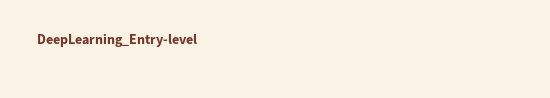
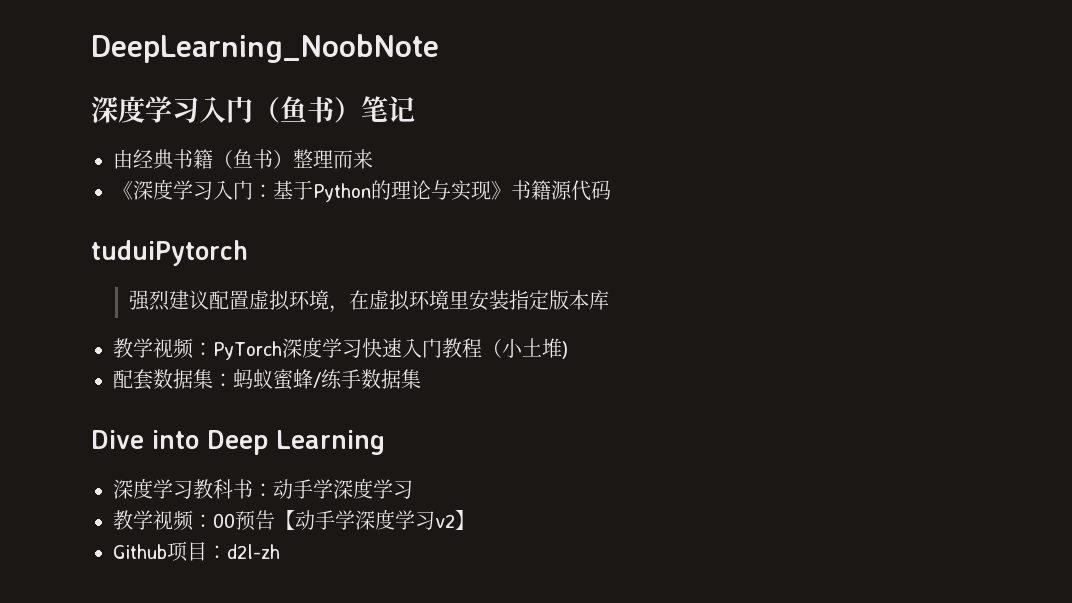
[37,33,197,47] DeepLearning_Entry-level -> [91,34,439,63] [91,96,415,123] [113,149,373,170] [113,179,611,202] [91,240,248,266] [128,290,609,313] [113,337,568,360] [113,369,421,390] [91,430,385,455] [113,478,413,499] [113,509,475,531] [113,541,280,562] DeepLearning_NoobNote // 深度学习入门（鱼书）笔记 // 由经典书籍（鱼书）整理而来 // 《深度学习入门：基于Python的理论与实现》书籍源代码 // tuduiPytorch // 强烈建议配置虚拟环境，在虚拟环境里安装指定版本库 // 教学视频：PyTorch深度学习快速入门教程（小土堆) // 配套数据集：蚂蚁蜜蜂/练手数据集 // Dive into Deep Learning // 深度学习教科书：动手学深度学习 // 教学视频：00预告【动手学深度学习v2】 // Github项目：d2l-zh

